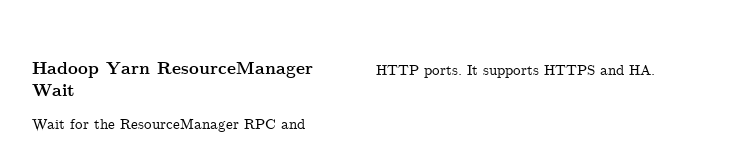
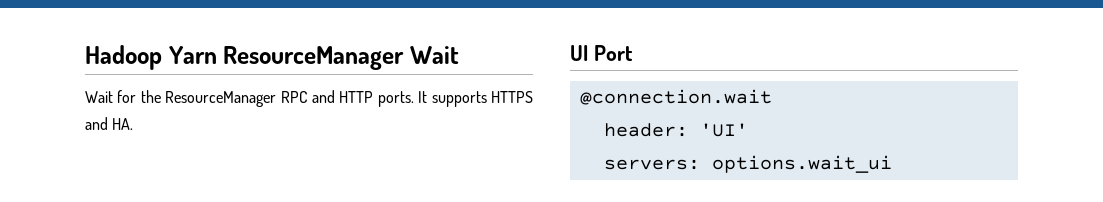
(655, 70) none -> [570,45,633,61] [579,89,772,105] [603,123,748,137] [603,155,892,173] // UI Port // @connection.wait // header: 'UI' // servers: options.wait_ui

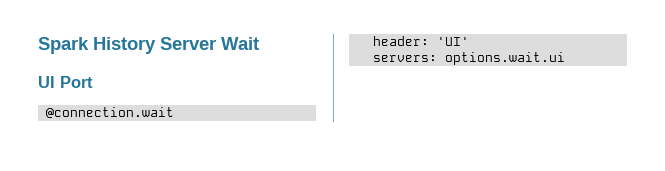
[85,45,460,70] [85,90,533,107] [85,117,134,130] Hadoop Yarn ResourceManager Wait // Wait for the ResourceManager RPC and HTTP ports. It supports HTTPS and HA. -> [38,37,259,54] Spark History Server Wait
[711,155,892,173] options.wait_ui -> [444,52,565,65] options.wait.ui

